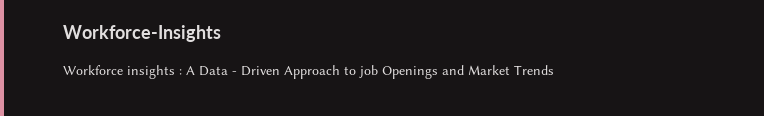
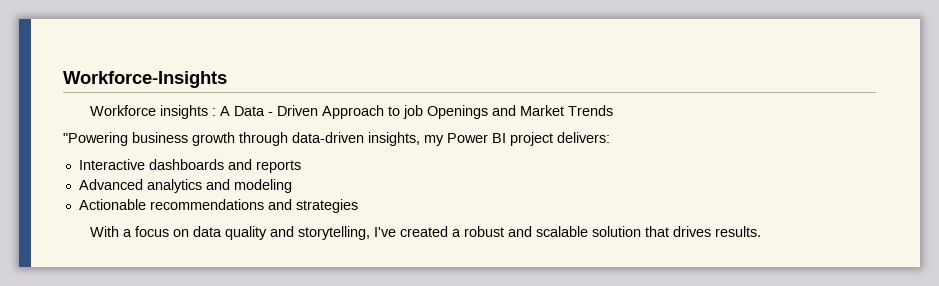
(554, 70) none -> [63,132,610,146] [78,159,301,173] [78,179,292,193] [78,199,358,213] [90,226,762,240] // "Powering business growth through data-driven insights, my Power BI project delivers: // Interactive dashboards and reports // Advanced analytics and modeling // Actionable recommendations and strategies // With a focus on data quality and storytelling, I've created a robust and scalable solution that drives results.

